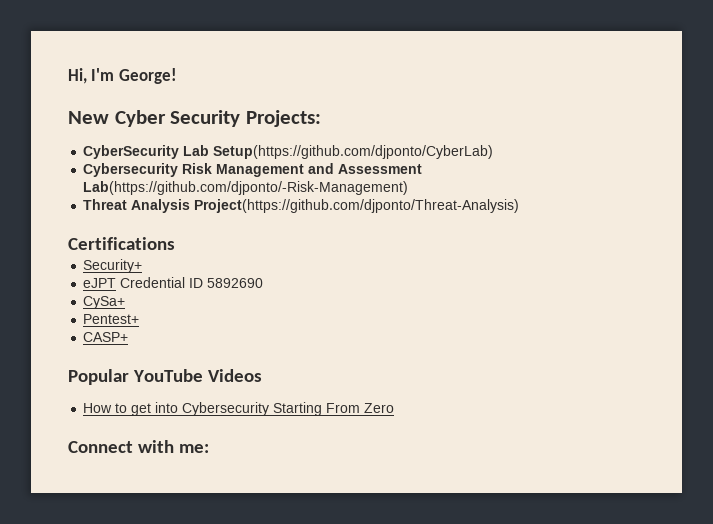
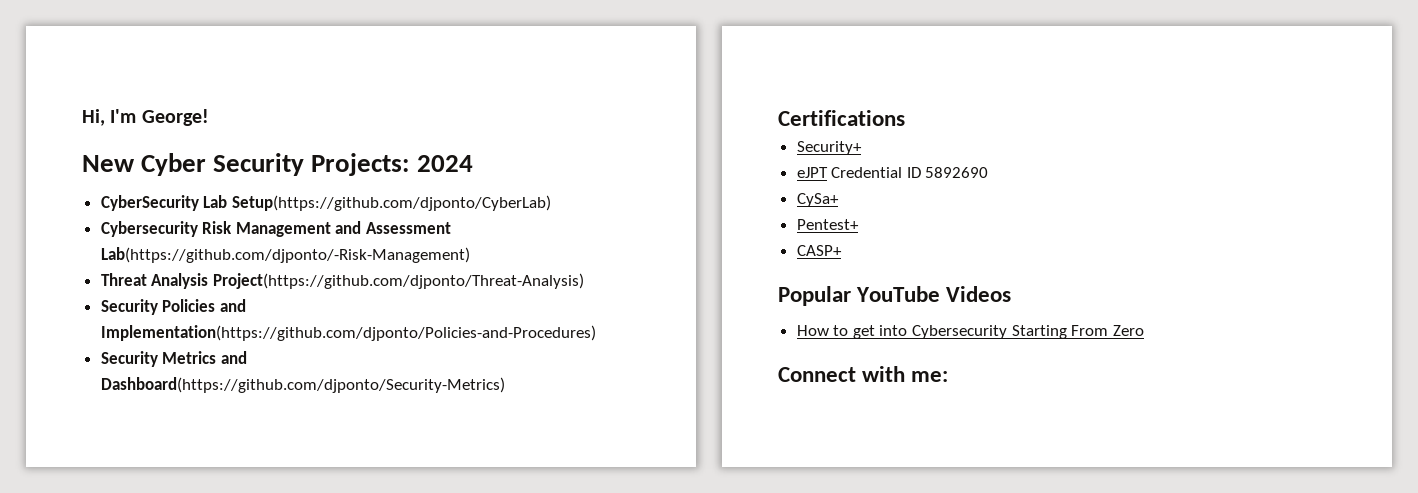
(322, 118) none -> [416,155,473,172] 2024
(520, 206) none -> [100,299,246,315] [100,325,596,341] [100,351,247,367] [100,377,505,393] // Security Policies and Implementation(https://github.com/djponto/Policies-and-Procedures) // Security Metrics and Dashboard(https://github.com/djponto/Security-Metrics)

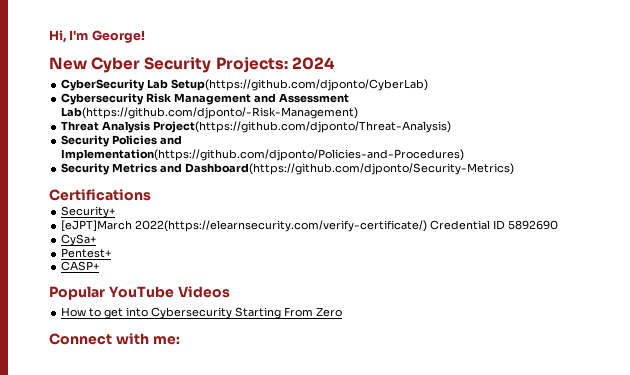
[796,167,828,178] eJPT -> [61,220,428,232] [eJPT]March 2022(https://elearnsecurity.com/verify-certificate/)

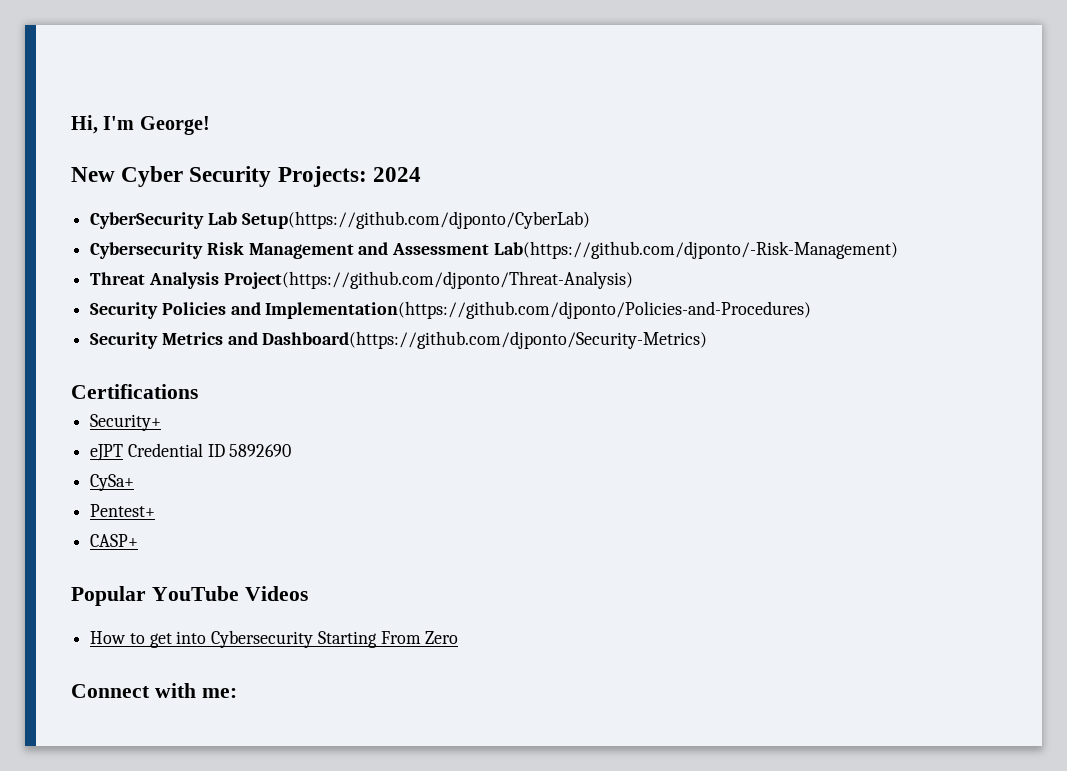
[61,220,428,232] [eJPT]March 2022(https://elearnsecurity.com/verify-certificate/) -> [90,444,124,461] eJPT

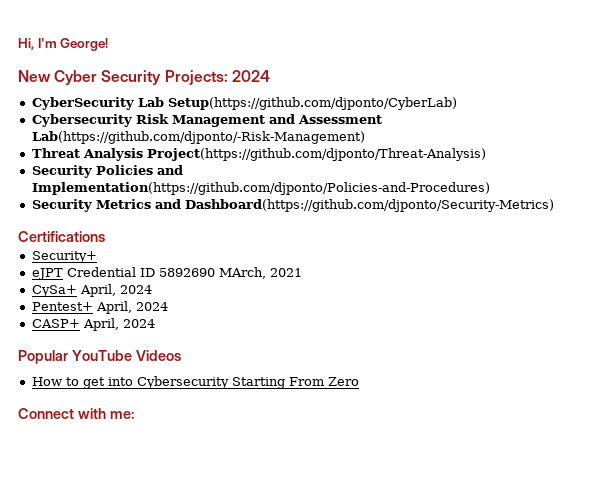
(292, 450) none -> [218,267,302,279] MArch, 2021
(135, 482) none -> [79,284,152,297] April, 2024
(156, 510) none -> [95,301,168,314] April, 2024
(139, 540) none -> [82,318,155,331] April, 2024

